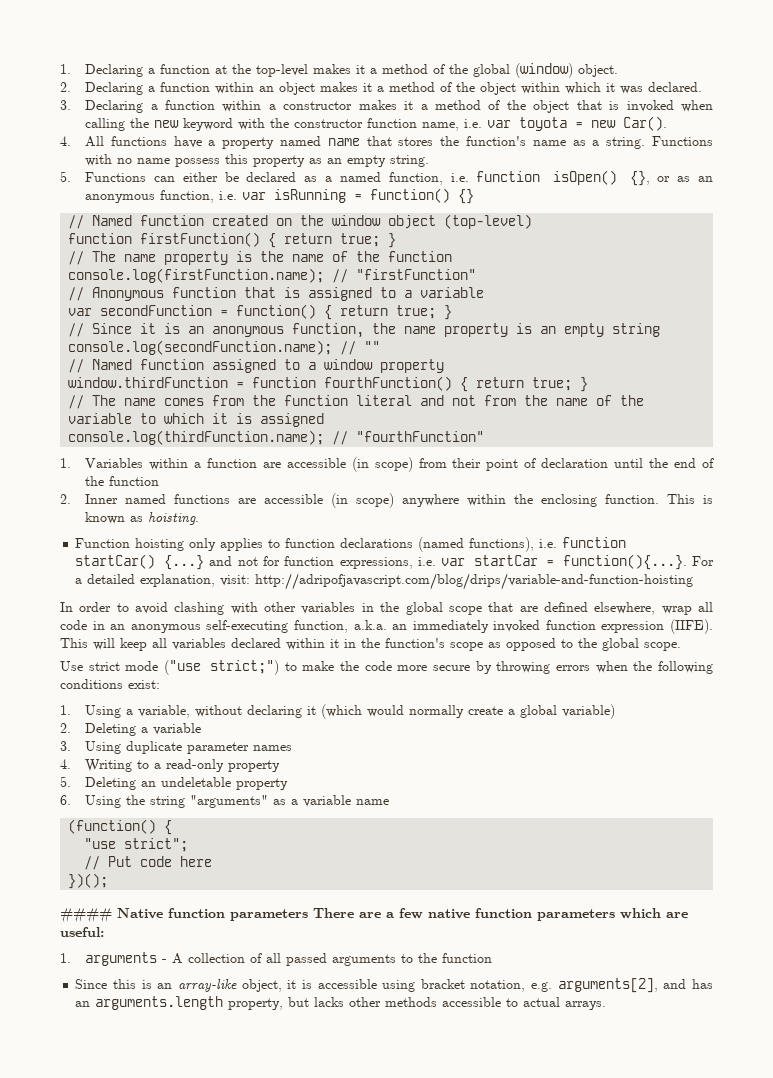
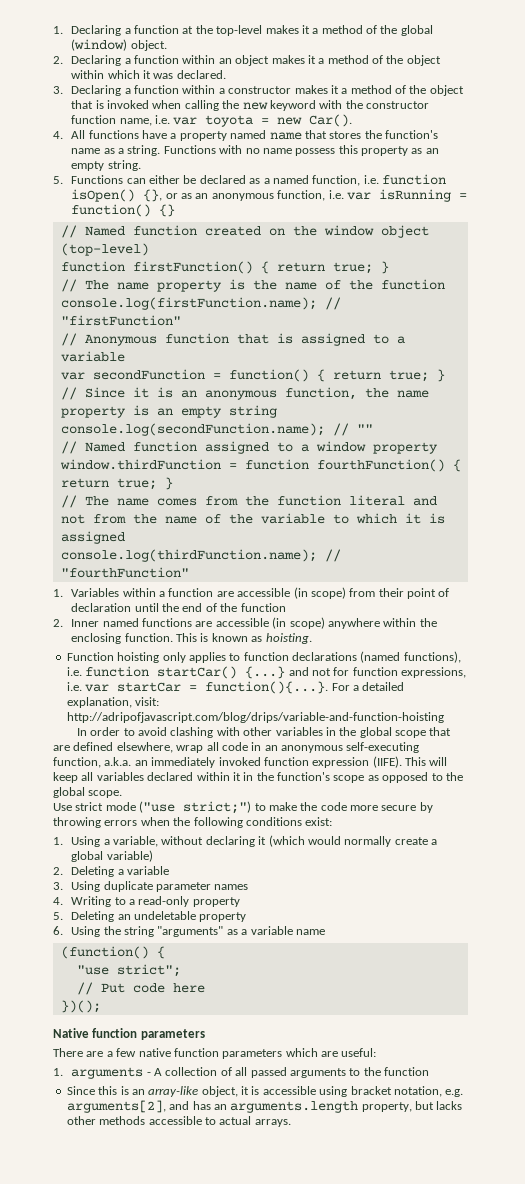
[60,908,112,923] #### -> (101, 1006) none
(308, 915) none -> (205, 1034) //

